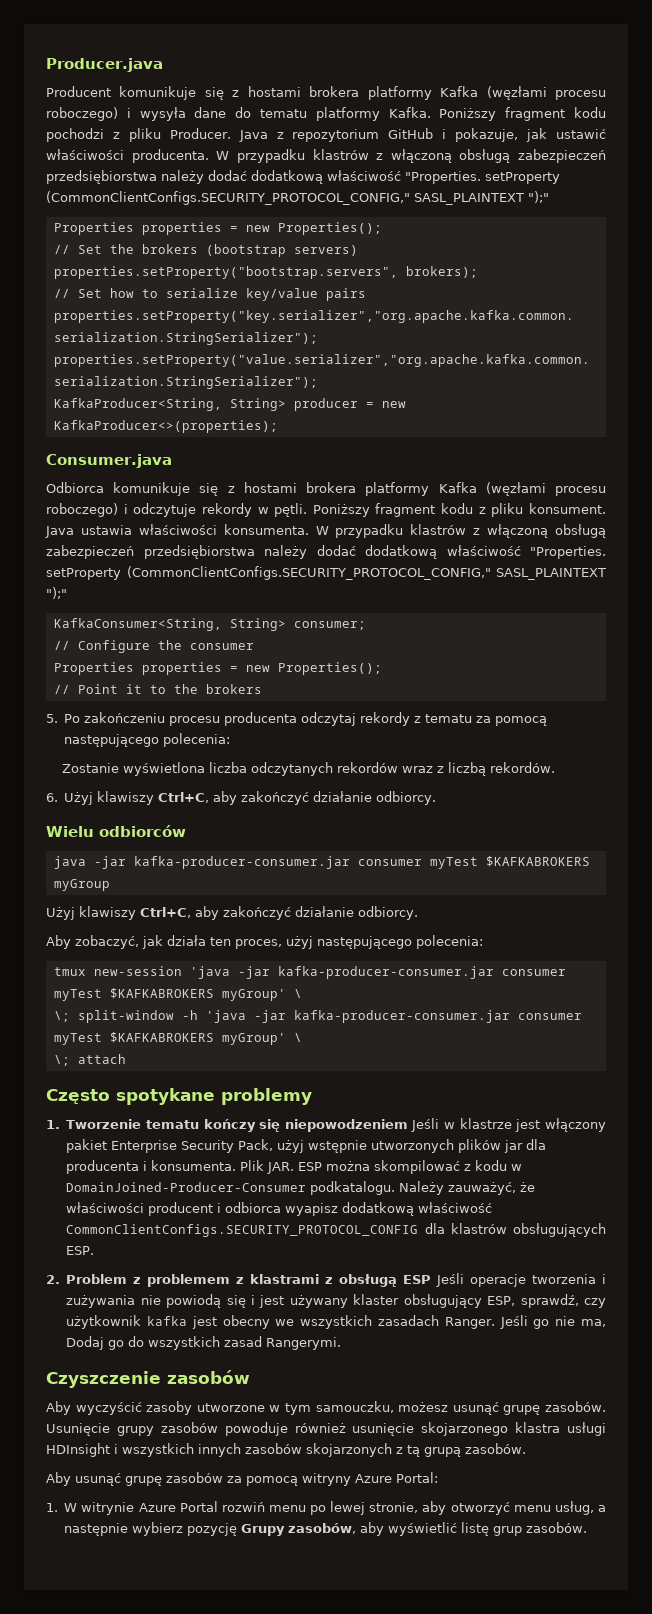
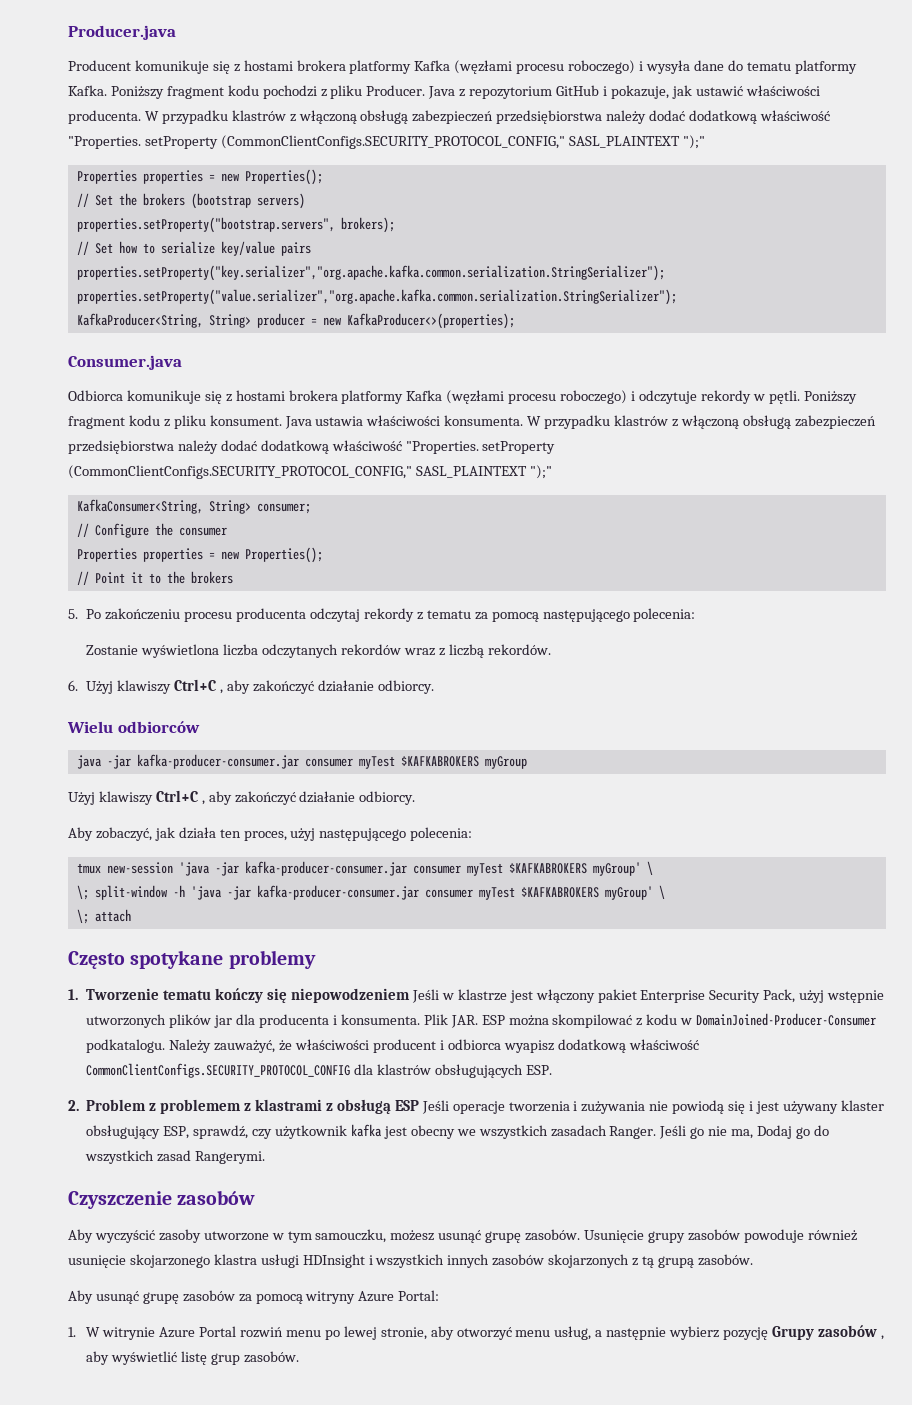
[158,792,210,803] Ctrl+C, -> [174,679,224,694] Ctrl+C ,
[140,907,191,918] Ctrl+C, -> [155,790,205,805] Ctrl+C ,
[288,1523,357,1534] zasobów, -> [817,1325,884,1340] zasobów ,

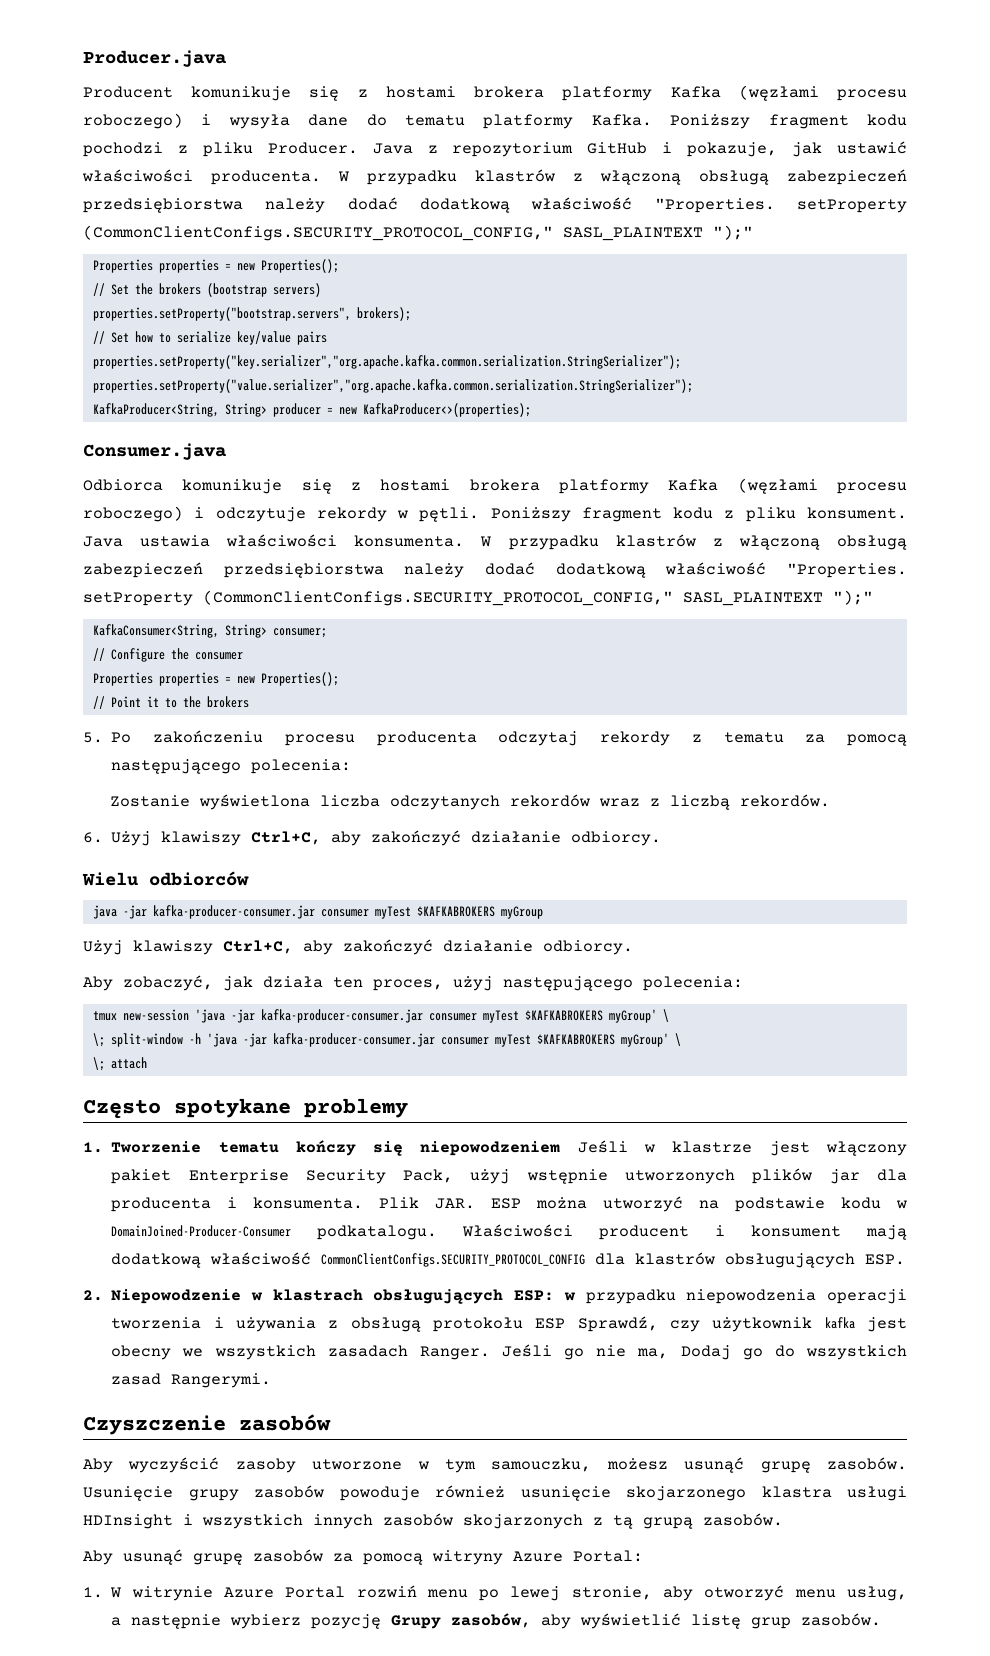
[174,679,224,694] Ctrl+C , -> [251,831,322,845] Ctrl+C,
[155,790,205,805] Ctrl+C , -> [223,940,293,954] Ctrl+C,
[552,1014,643,1028] skompilować z -> [603,1196,826,1212] utworzyć na podstawie
[169,1039,554,1053] Należy zauważyć, że właściwości producent i odbiorca wyapisz -> [462,1224,908,1240] Właściwości producent i konsument mają
[86,1099,884,1114] [86,1125,249,1139] Problem z problemem z klastrami z obsługą ESP Jeśli operacje tworzenia i zużywania nie powiodą się i jest używany klaster obsługujący ESP, sprawdź, -> [111,1289,907,1304] [111,1316,658,1332] Niepowodzenie w klastrach obsługujących ESP: w przypadku niepowodzenia operacji tworzenia i używania z obsługą protokołu ESP Sprawdź,
[817,1325,884,1340] zasobów , -> [451,1613,532,1628] zasobów,

